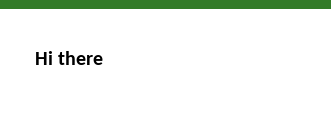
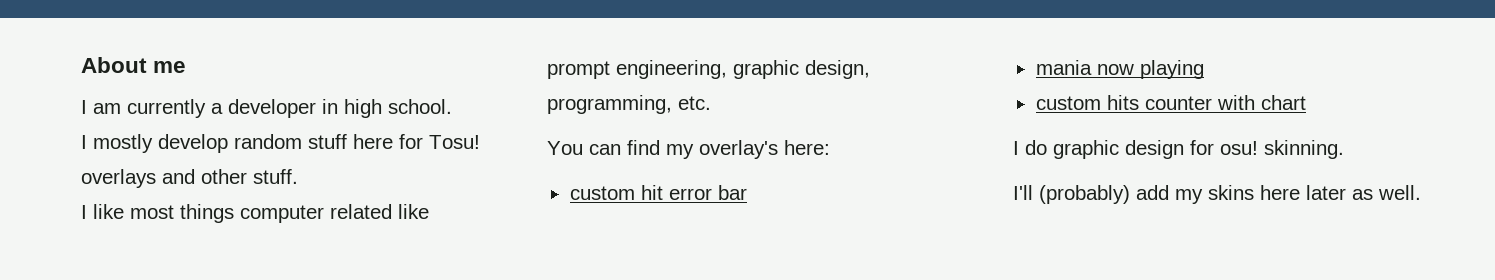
[35,51,104,65] Hi there -> [81,57,187,73] [81,99,452,118] [81,134,480,153] [81,169,298,188] [81,204,429,223] [547,60,870,79] [547,95,711,114] [547,140,830,159] [569,185,747,200] [1035,60,1204,79] [1035,95,1306,110] [1013,140,1344,159] [1013,185,1421,204] About me // I am currently a developer in high school. // I mostly develop random stuff here for Tosu! overlays and other stuff. // I like most things computer related like prompt engineering, graphic design, programming, etc. // You can find my overlay's here: // custom hit error bar // mania now playing // custom hits counter with chart // I do graphic design for osu! skinning. // I'll (probably) add my skins here later as well.

